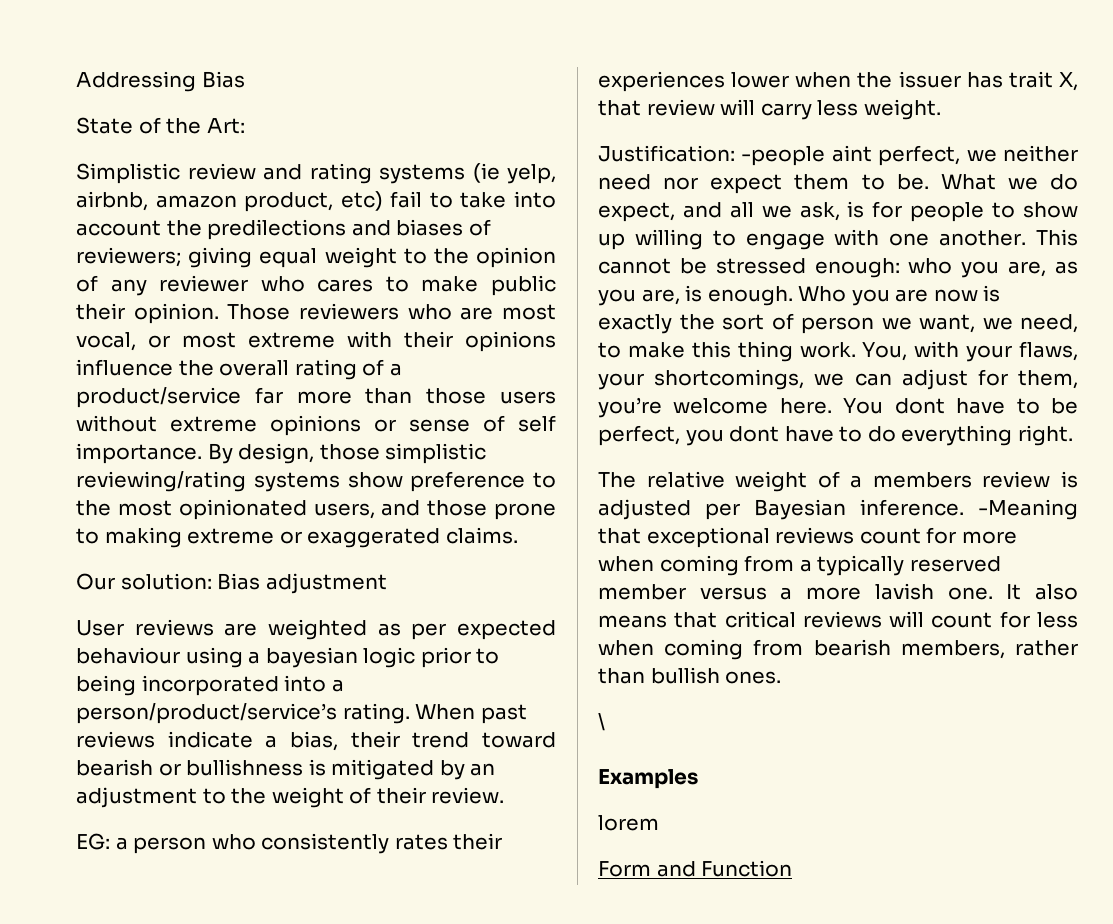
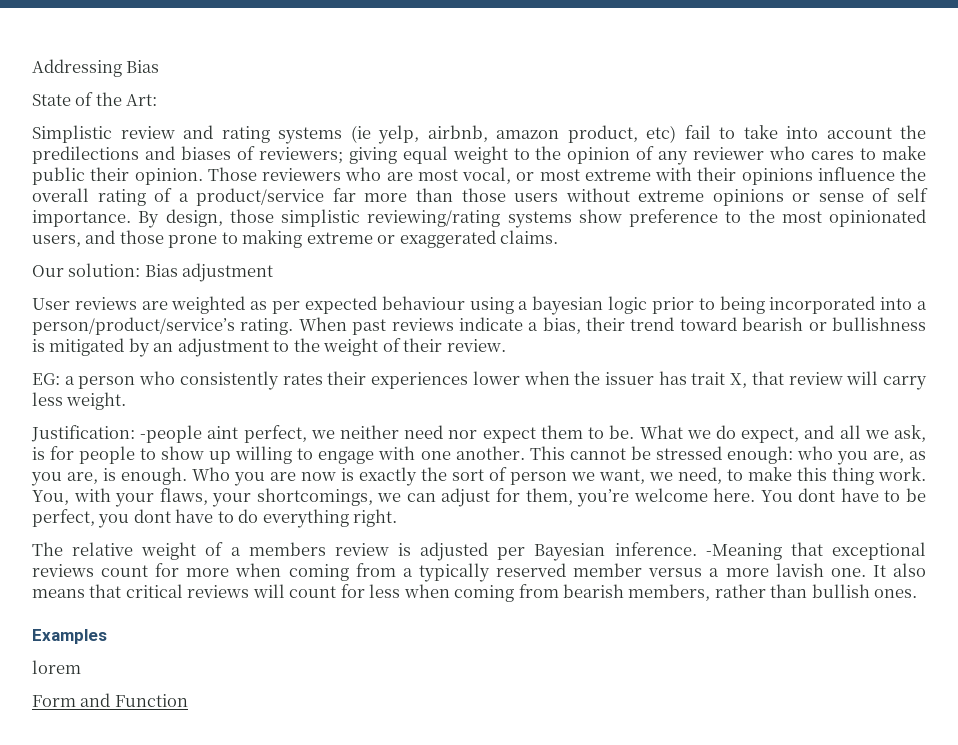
[598,713,605,731] // \ -> (918, 593) none

